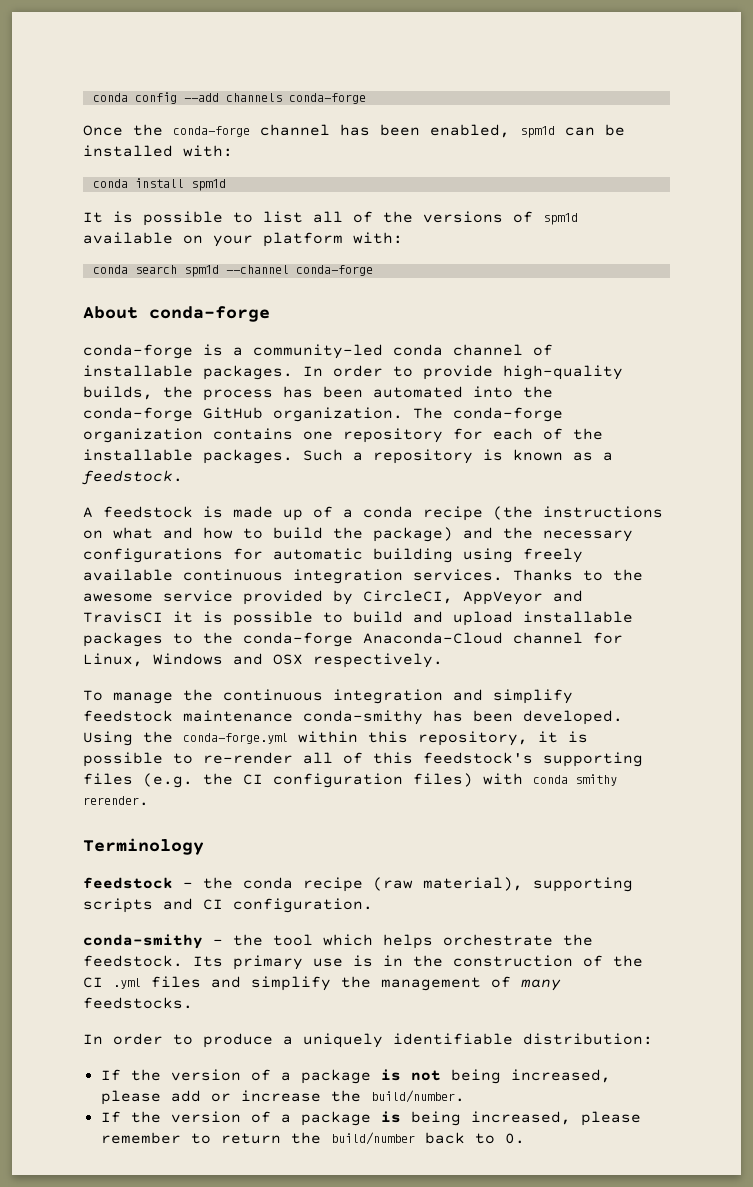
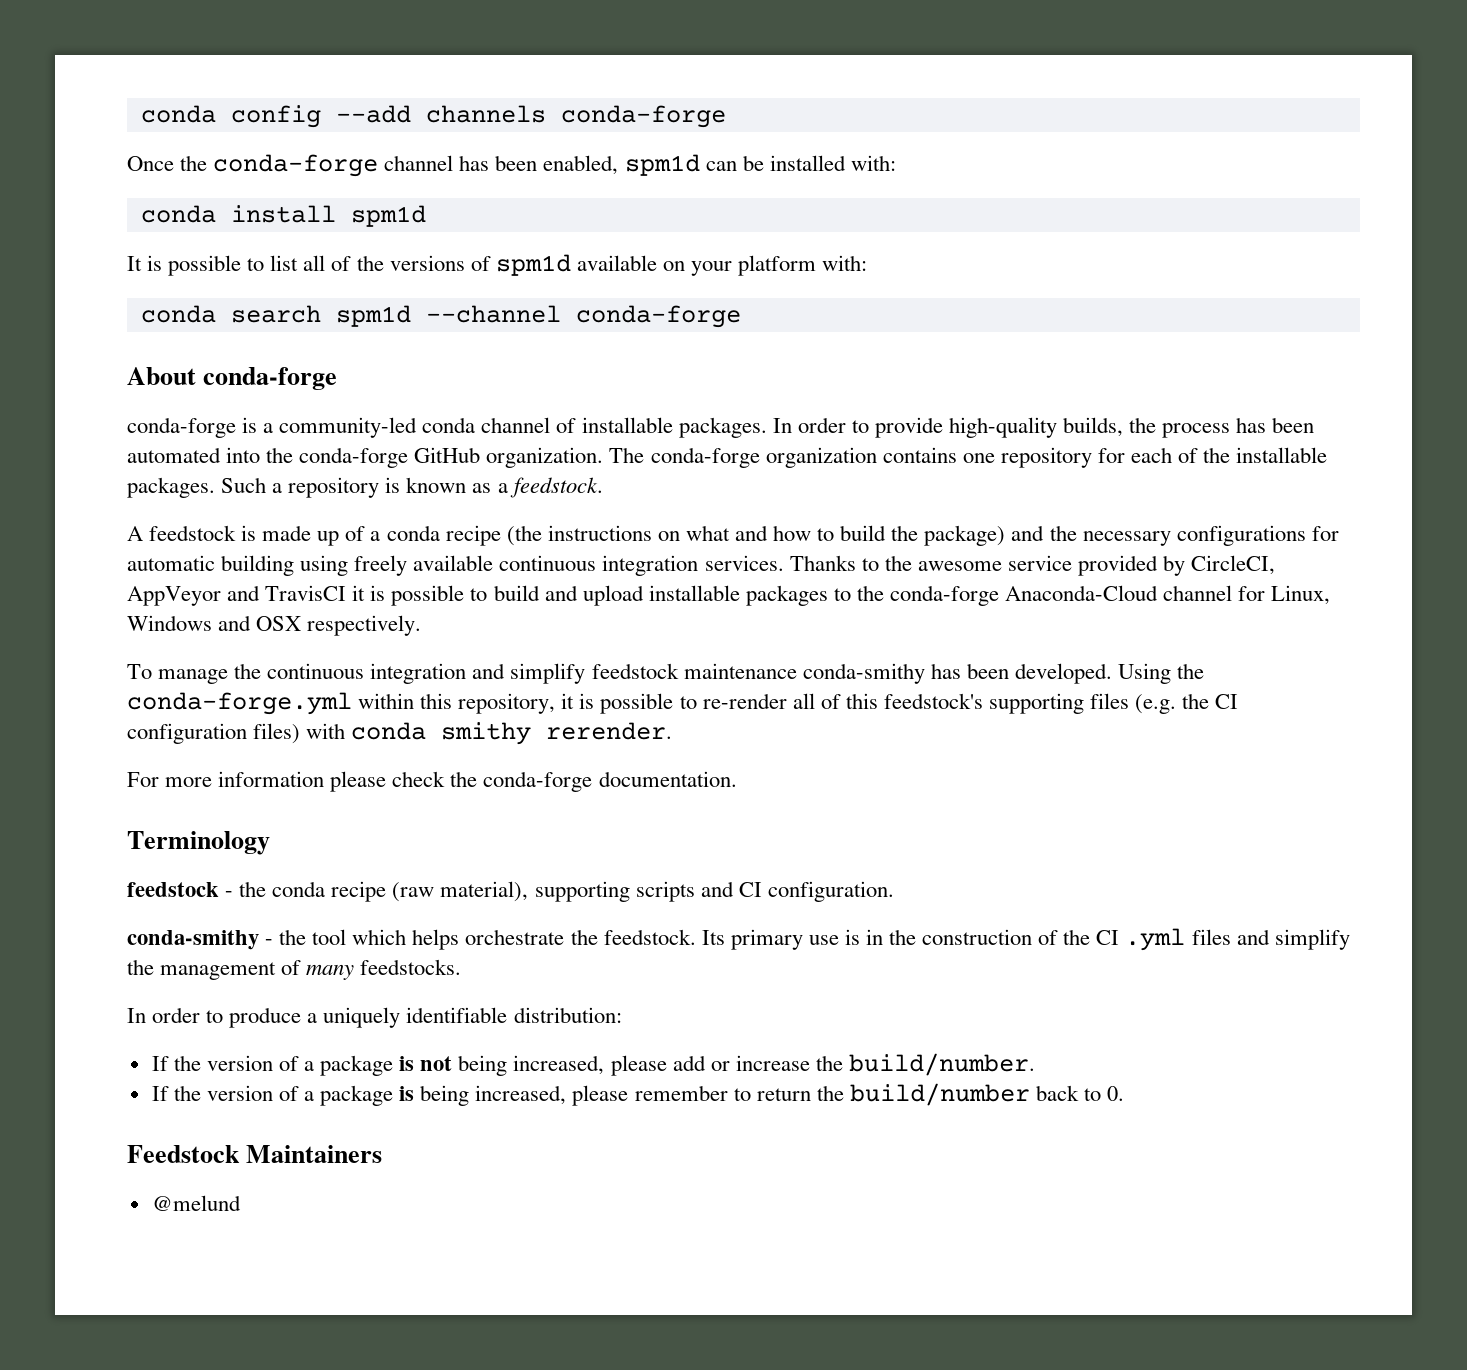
(149, 801) none -> [127,771,737,792] // For more information please check the conda-forge documentation.
(525, 1138) none -> [127,1145,383,1163] [151,1195,241,1211] // Feedstock Maintainers // @melund

